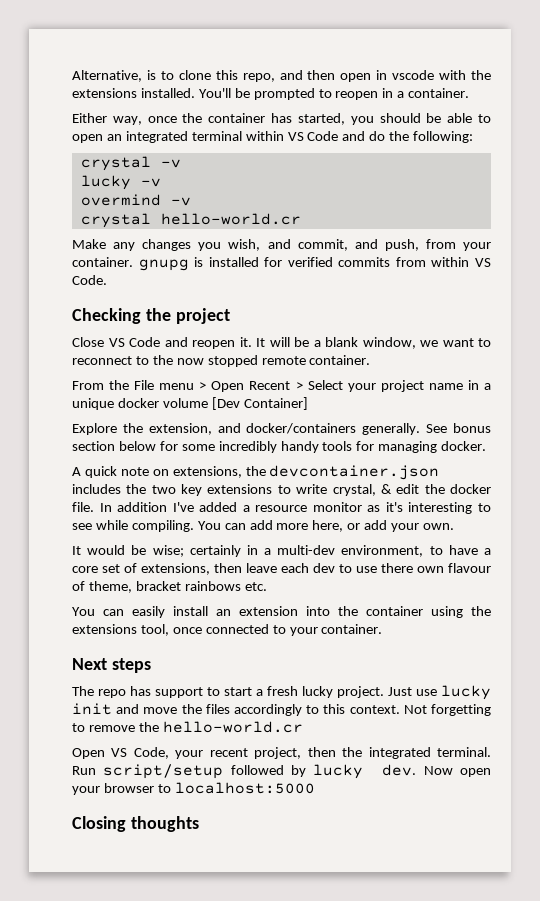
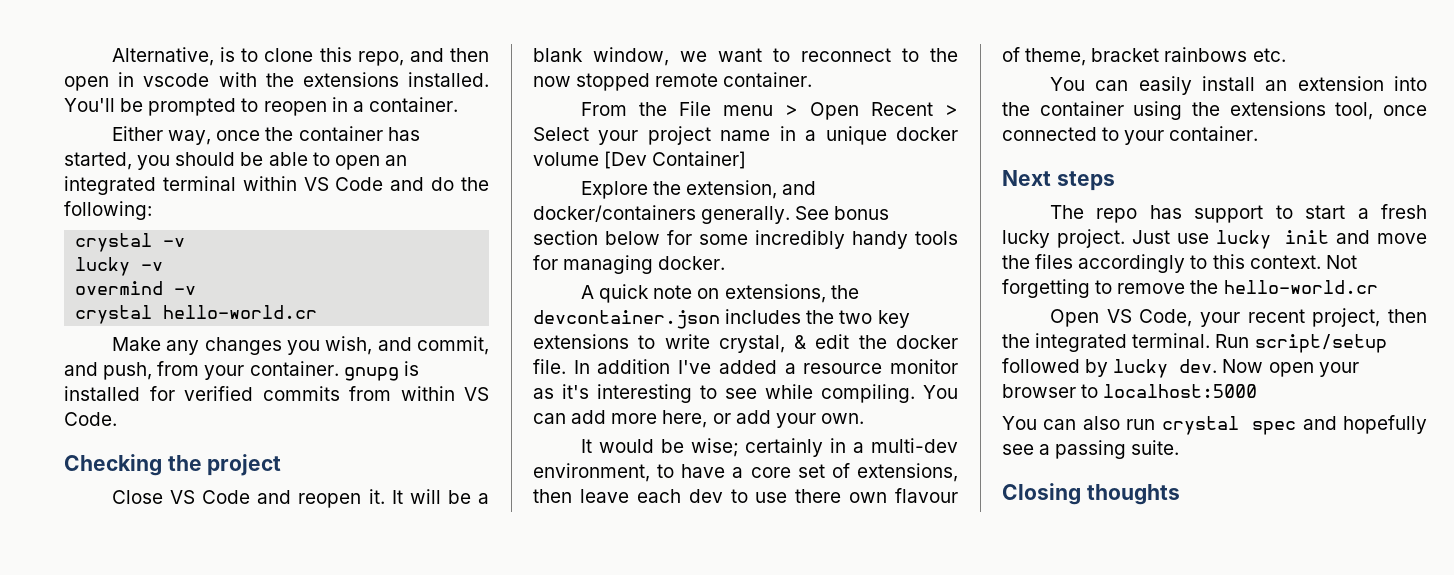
(315, 788) none -> [1002,415,1427,435] [1002,440,1180,459] // You can also run crystal spec and hopefully see a passing suite.

